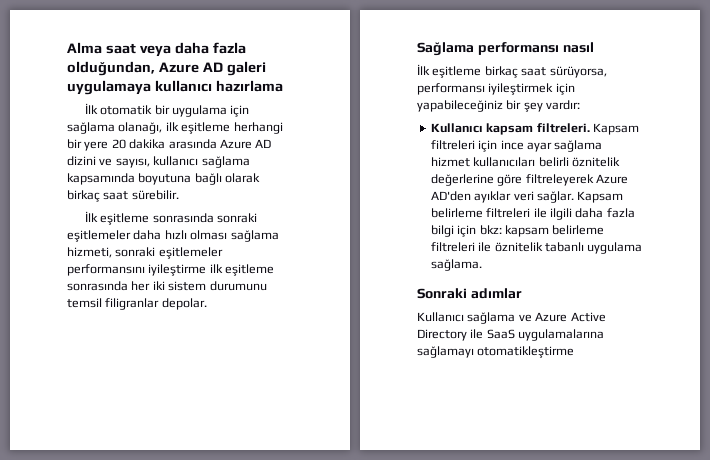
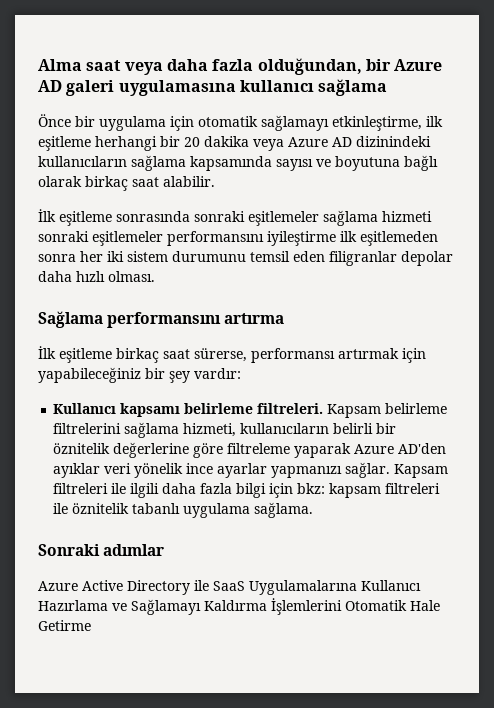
(155, 68) none -> [365,59,391,71] bir
[67,80,283,95] [84,103,250,117] [67,122,163,134] uygulamaya kullanıcı hazırlama // İlk otomatik bir uygulama için sağlama olanağı, -> [118,79,388,96] [38,114,422,131] uygulamasına kullanıcı sağlama // Önce bir uygulama için otomatik sağlamayı etkinleştirme,
[84,141,109,151] yere -> (180, 141) none
[168,139,272,149] [67,156,250,168] [67,173,135,185] arasında Azure AD dizini ve sayısı, kullanıcı sağlama kapsamında -> [253,136,431,151] [38,155,331,171] veya Azure AD dizinindeki kullanıcıların sağlama kapsamında sayısı ve
[131,190,179,200] sürebilir. -> [163,176,215,187] alabilir.
[133,230,279,242] [67,247,112,258] daha hızlı olması sağlama hizmeti, -> [323,210,432,226] sağlama hizmeti
[225,264,275,276] [67,281,128,291] eşitleme sonrasında -> [360,231,438,246] [38,254,76,262] eşitlemeden sonra
[105,298,207,310] filigranlar depolar. -> [293,251,453,266] [38,271,155,282] eden filigranlar depolar daha hızlı olması.
[477,42,594,55] performansı nasıl -> [107,312,285,328] performansını artırma
[549,66,607,78] [417,83,554,95] sürüyorsa, performansı iyileştirmek -> [194,348,399,363] sürerse, performansı artırmak
[486,123,639,135] [430,140,603,152] [430,157,569,167] kapsam filtreleri. Kapsam filtreleri için ince ayar sağlama hizmet kullanıcıları belirli -> [120,403,448,418] [53,422,397,438] kapsamı belirleme filtreleri. Kapsam belirleme filtrelerini sağlama hizmeti, kullanıcıların belirli bir
[525,174,594,186] filtreleyerek -> [227,443,352,458] filtreleme yaparak
(534, 196) none -> [134,463,343,478] yönelik ince ayarlar yapmanızı
[430,208,483,218] belirleme -> (449, 471) none
[552,225,605,235] belirleme -> (382, 490) none
[417,312,532,324] Kullanıcı sağlama ve -> (165, 550) none
[518,329,605,341] [417,346,575,358] uygulamalarına sağlamayı otomatikleştirme -> [249,580,421,595] [38,598,440,615] [38,620,91,631] Uygulamalarına Kullanıcı Hazırlama ve Sağlamayı Kaldırma İşlemlerini Otomatik Hale Getirme

